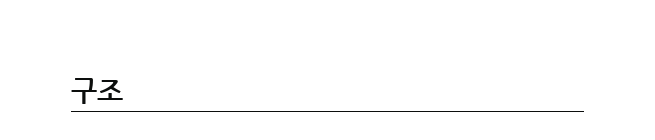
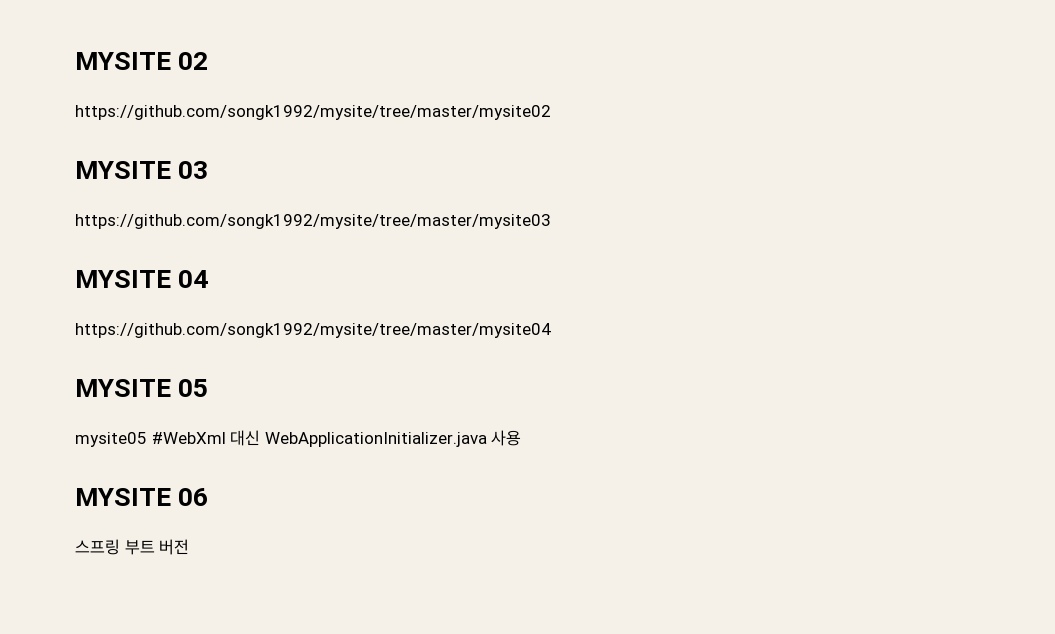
[71,78,123,104] 구조 -> [75,52,209,70] [75,105,551,120] [75,161,209,179] [75,214,551,229] [75,270,209,288] [75,323,551,338] [75,379,209,397] [75,430,522,447] [75,488,209,506] [75,539,190,555] MYSITE 02 // https://github.com/songk1992/mysite/tree/master/mysite02 // MYSITE 03 // https://github.com/songk1992/mysite/tree/master/mysite03 // MYSITE 04 // https://github.com/songk1992/mysite/tree/master/mysite04 // MYSITE 05 // mysite05 #WebXml 대신 WebApplicationInitializer.java 사용 // MYSITE 06 // 스프링 부트 버전

